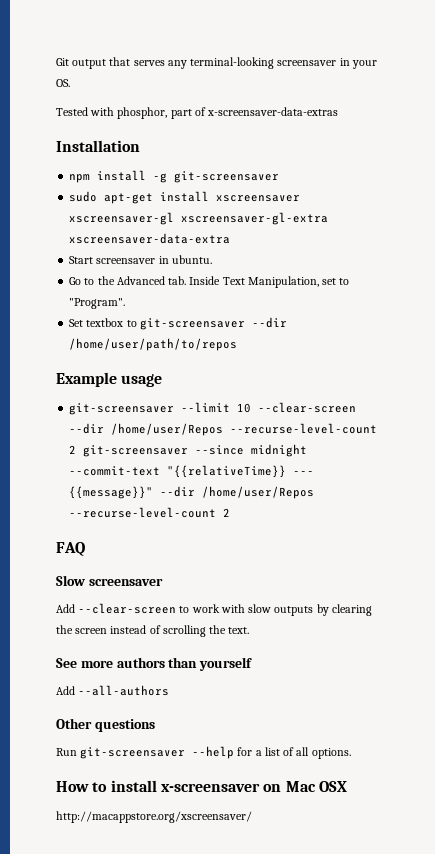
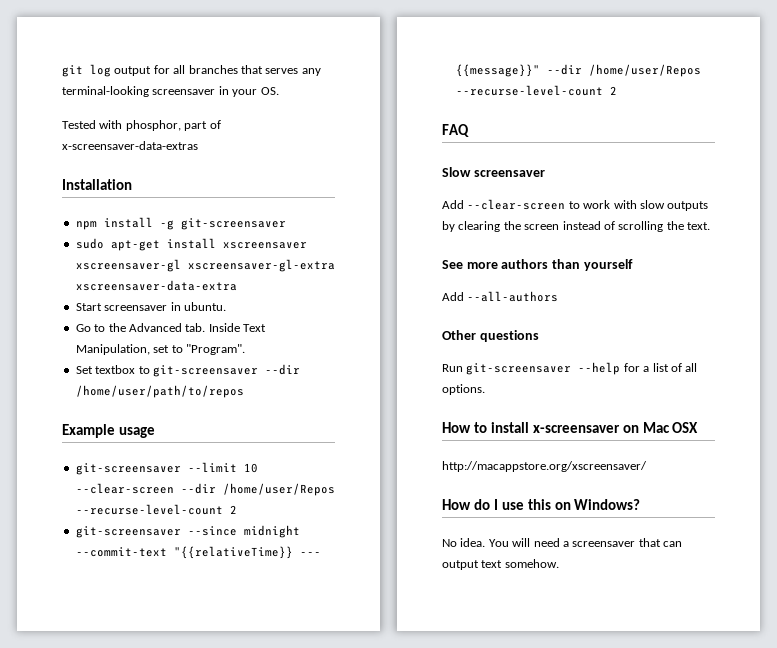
[56,58,107,69] Git output -> [62,64,238,77] git log output for all branches
(77, 449) none -> (237, 509) //
(252, 817) none -> [442,499,641,510] [442,538,682,547] [442,559,559,570] // How do I use this on Windows? // No idea. You will need a screensaver that can output text somehow.

